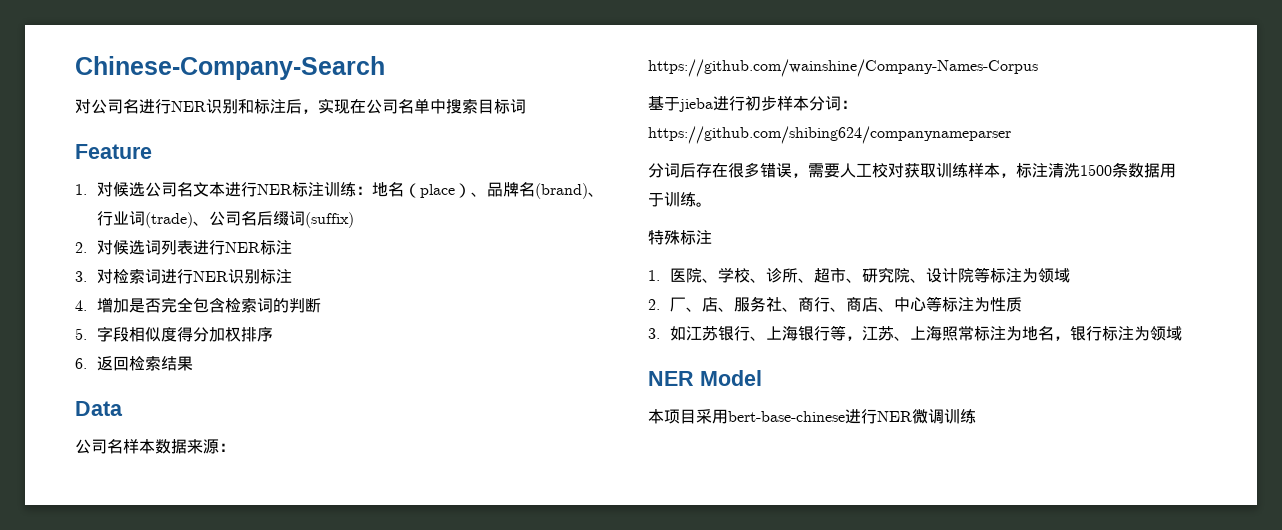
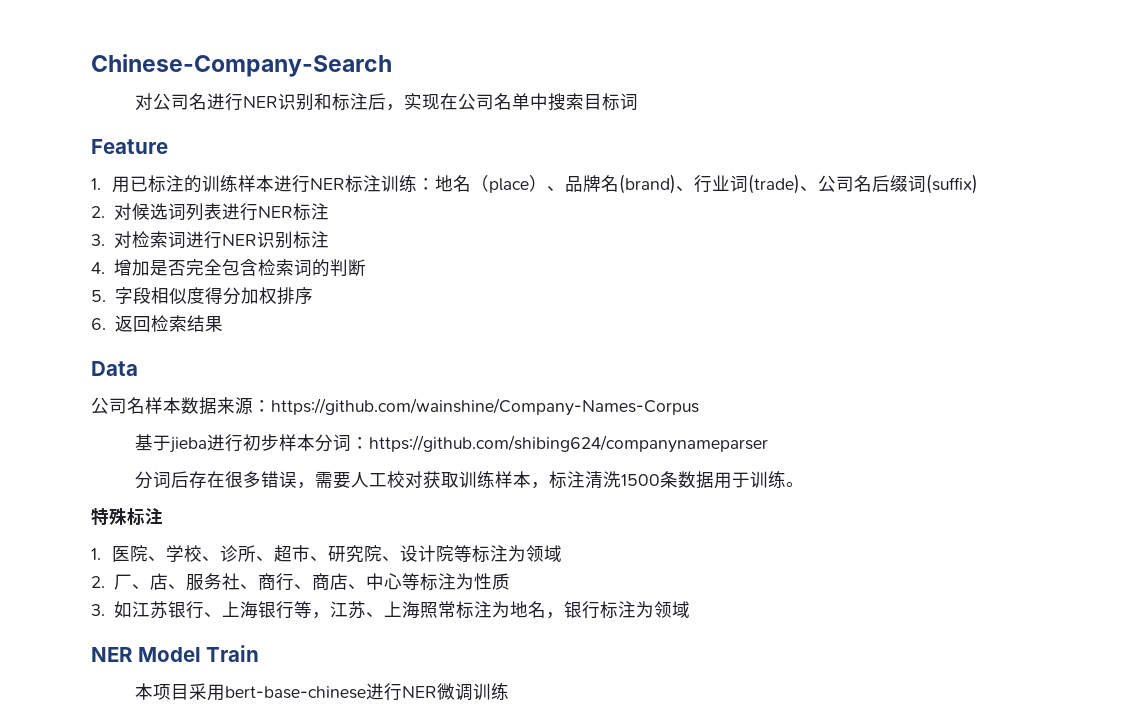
[97,181,210,197] 对候选公司名文 -> [111,175,256,193] 用已标注的训练样
(762, 378) none -> [206,645,260,662] Train

